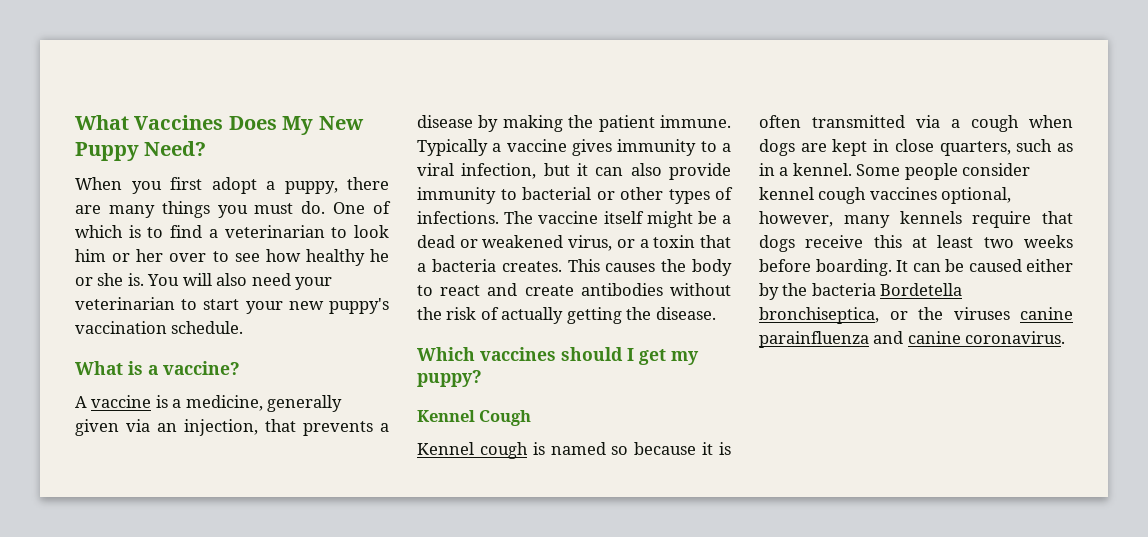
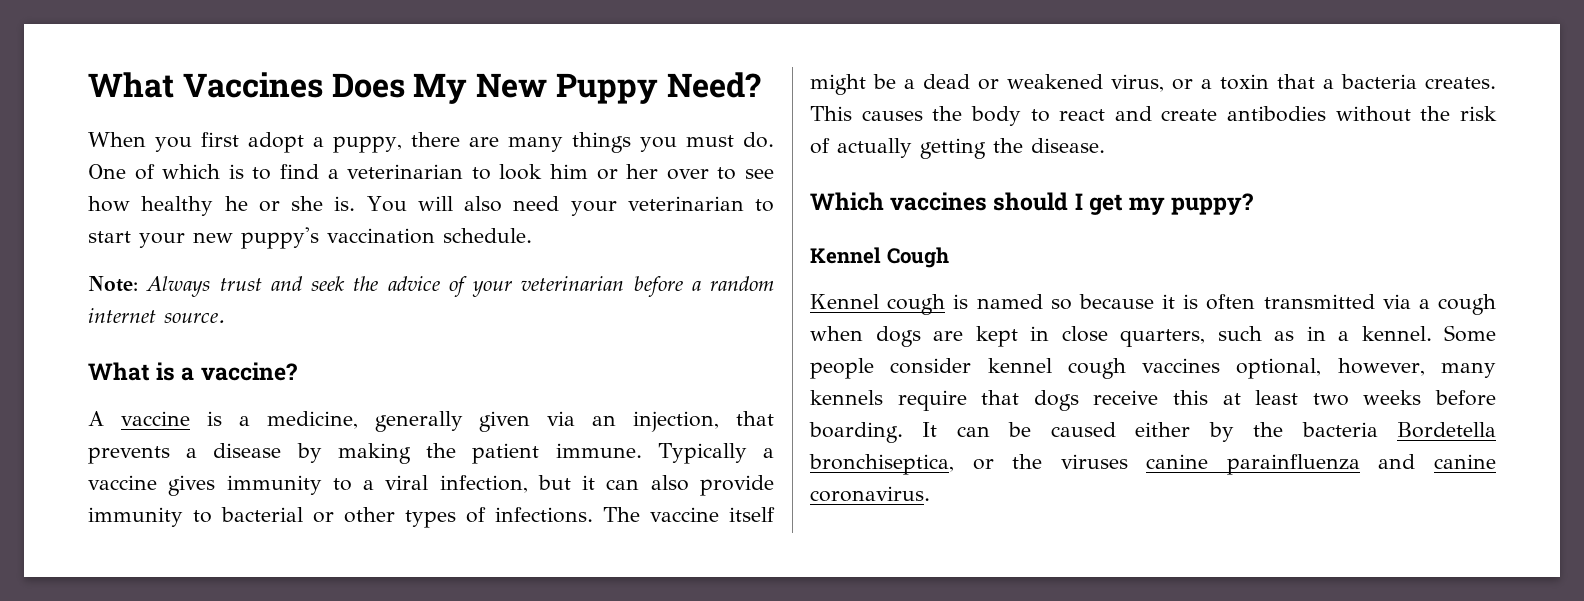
(244, 327) none -> [88,276,774,297] [88,308,225,323] // Note: Always trust and seek the advice of your veterinarian before a random internet source.

